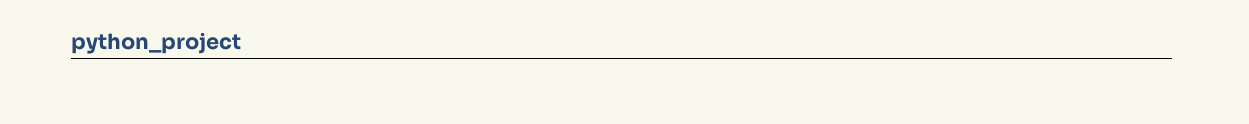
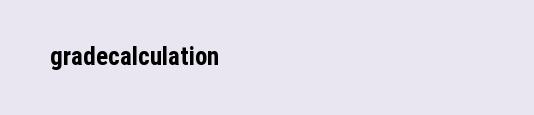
[71,32,241,54] python_project -> [50,46,219,70] gradecalculation

